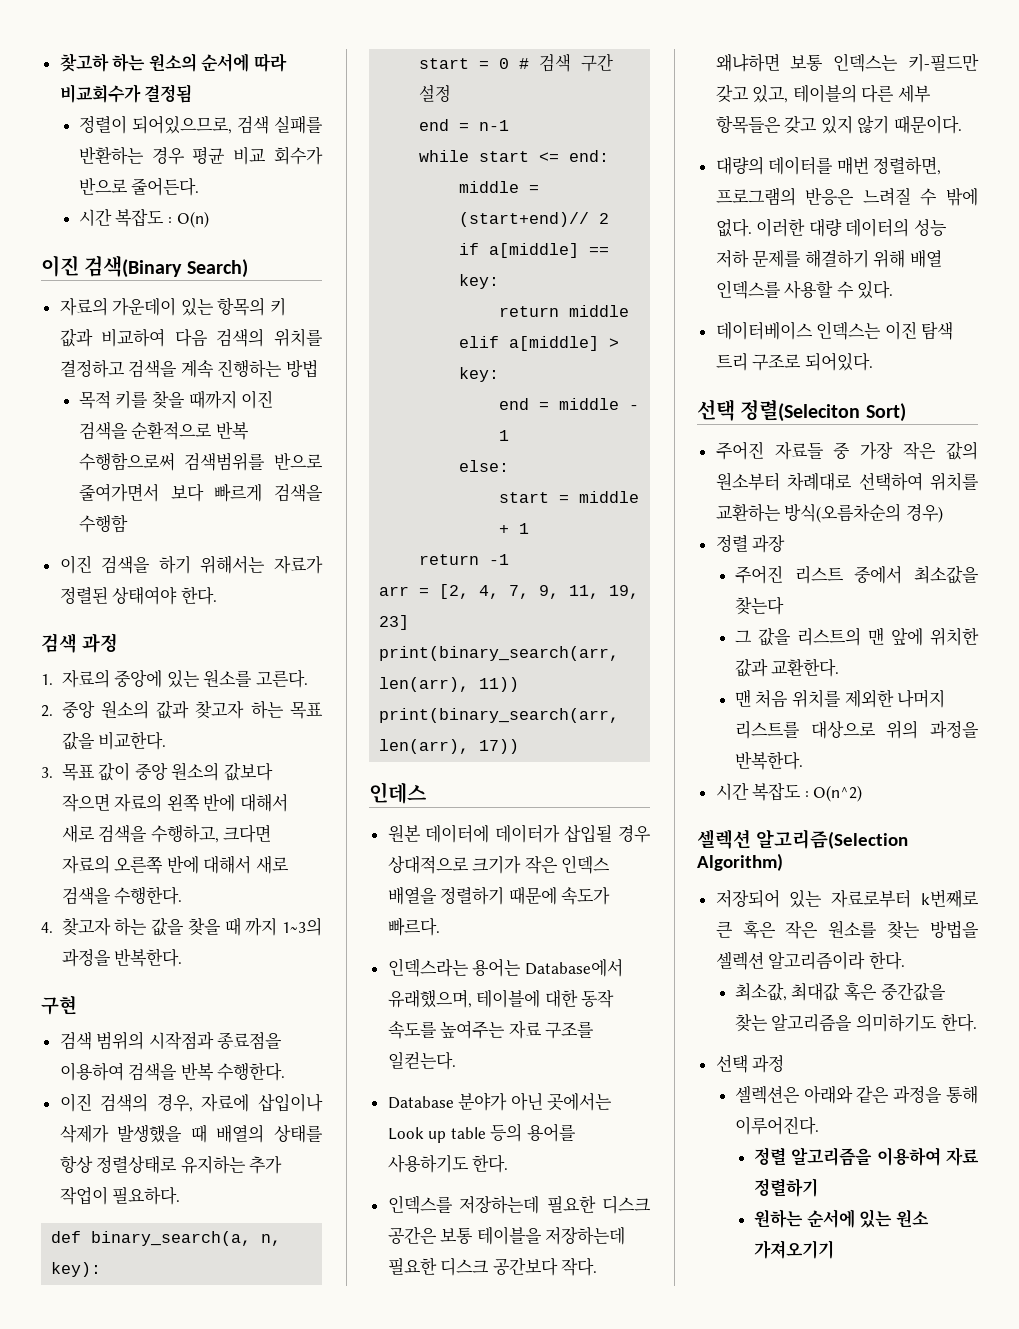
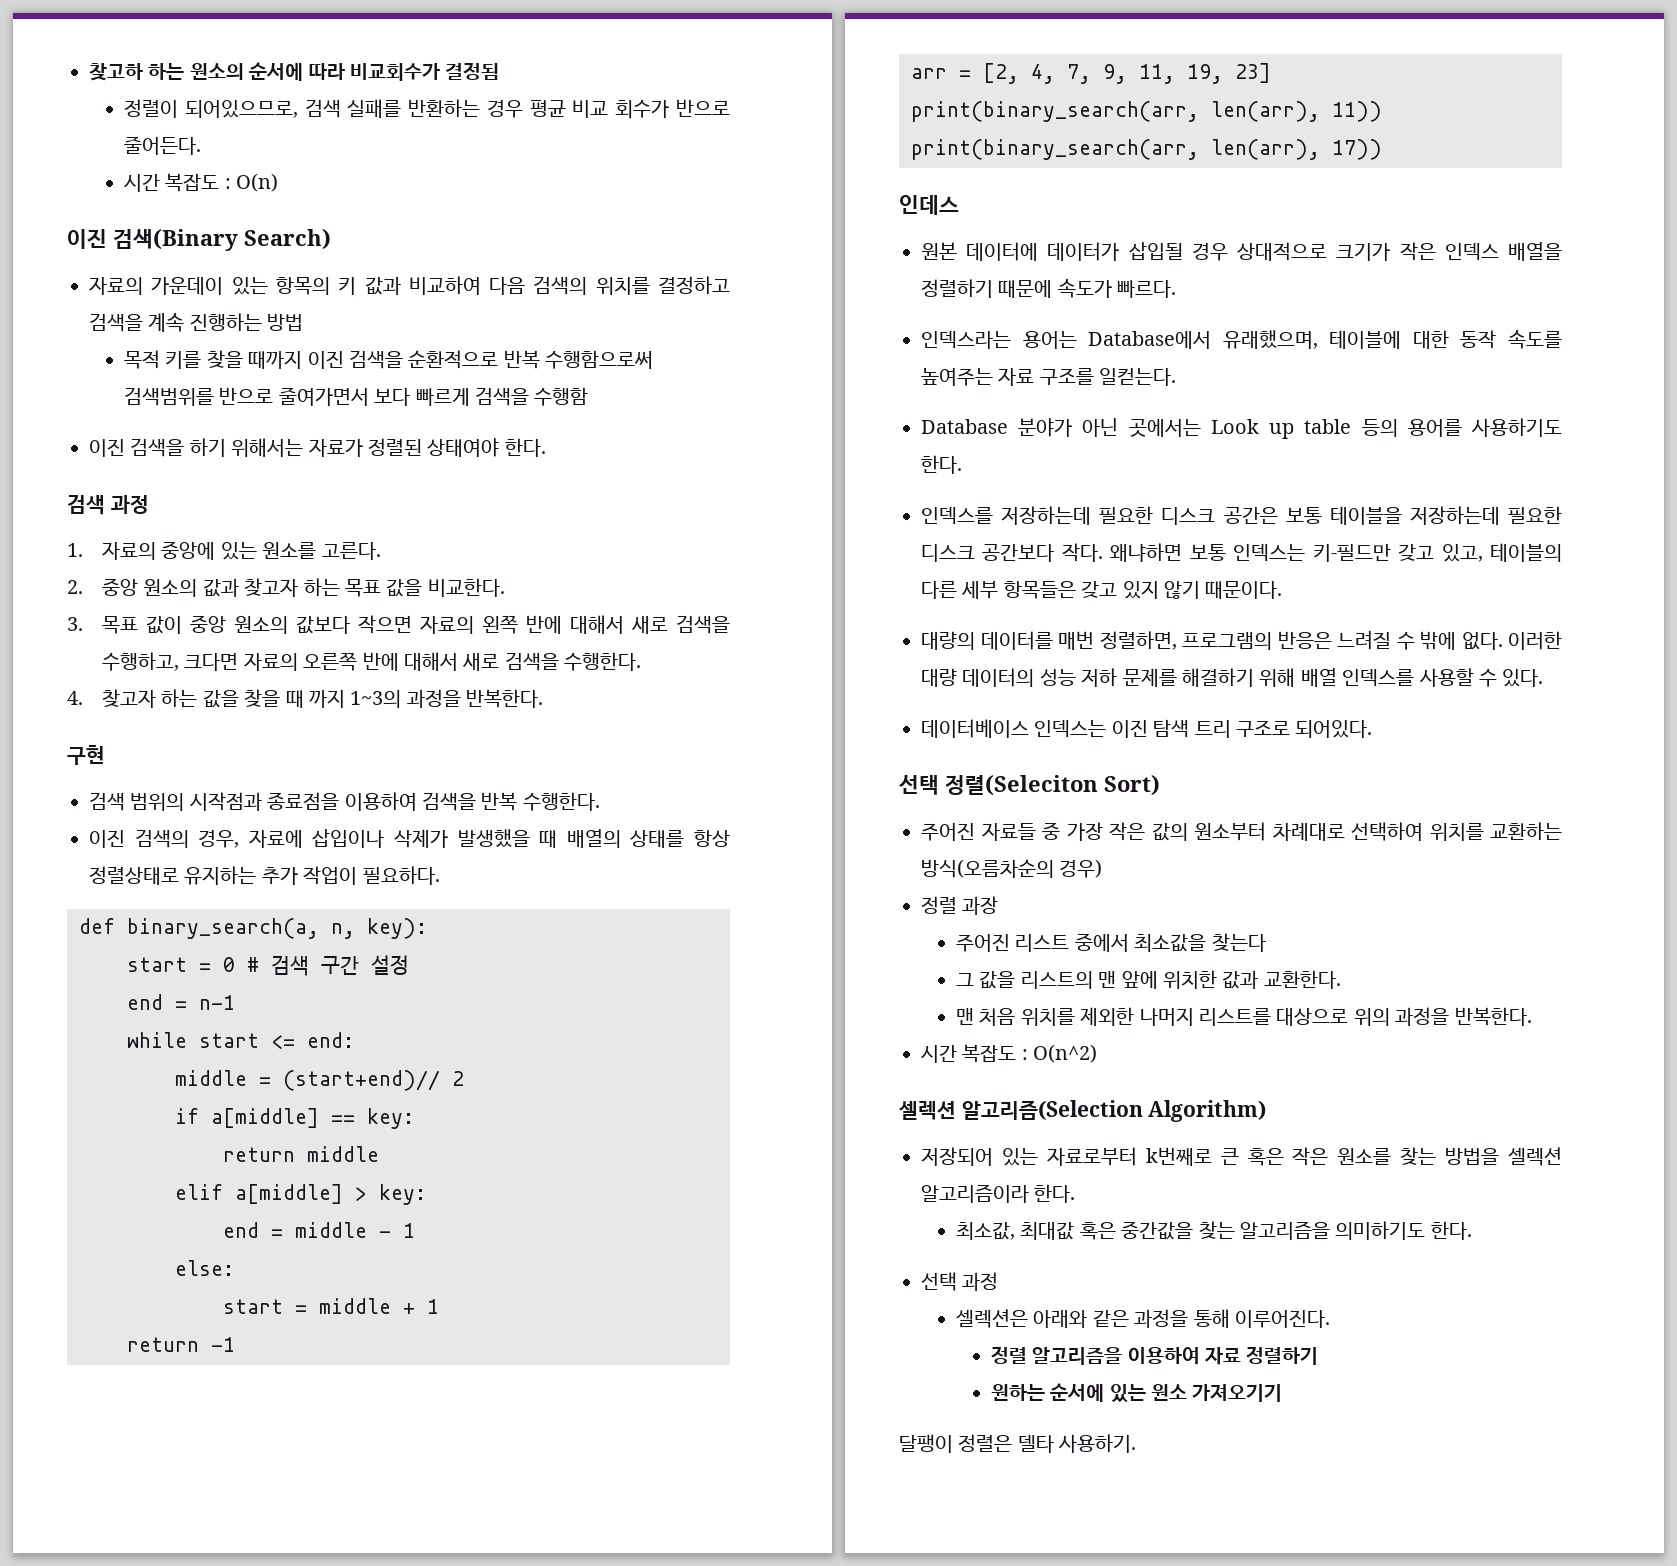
(834, 1249) none -> [899,1434,1137,1453] // 달팽이 정렬은 델타 사용하기.

